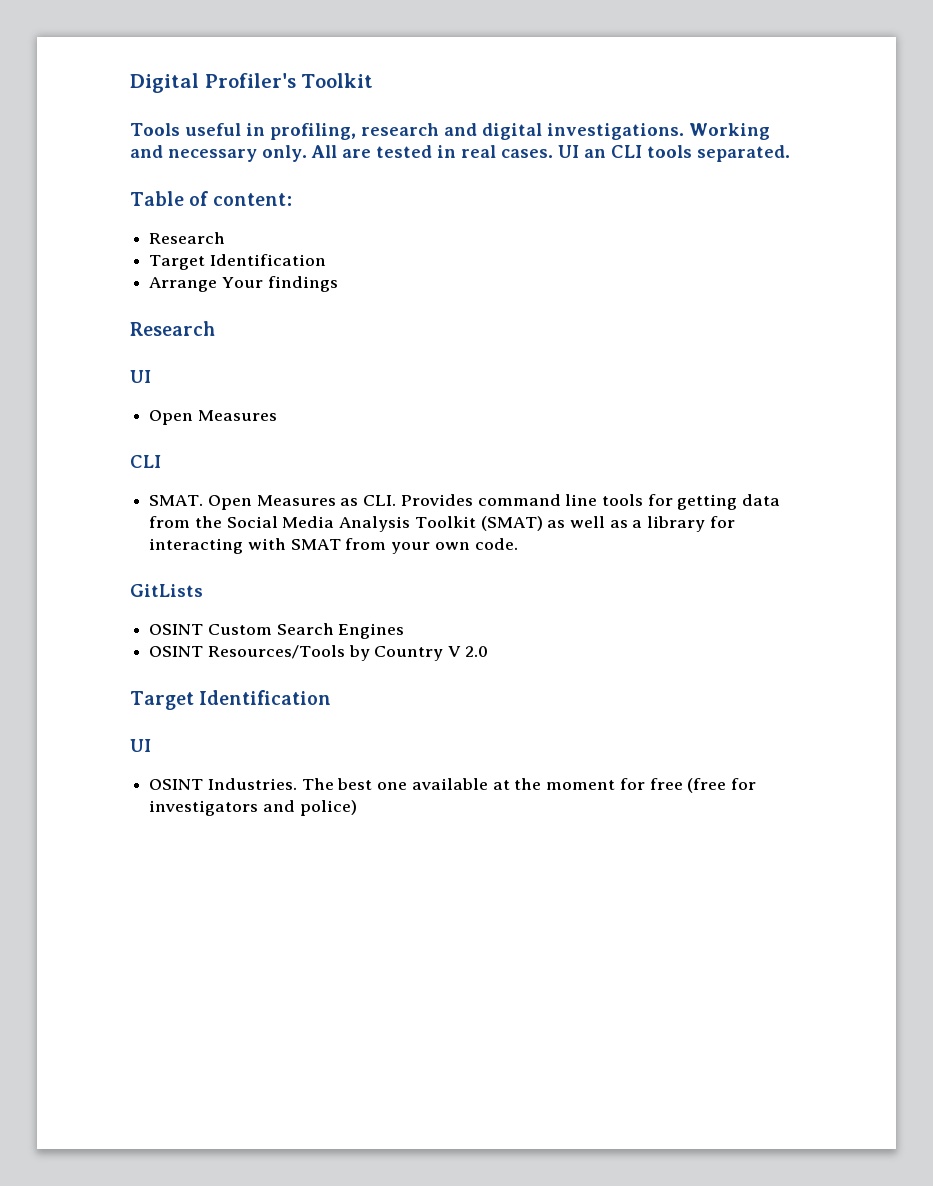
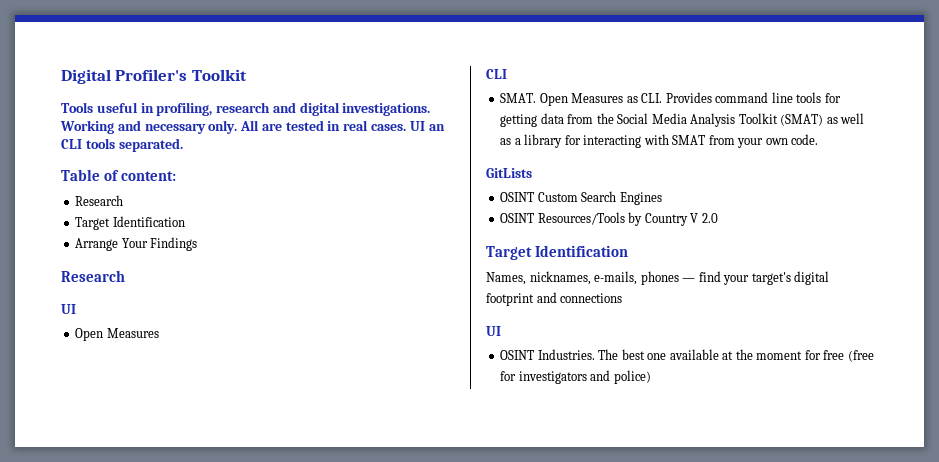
[267,276,338,292] findings -> [150,237,198,251] Findings
(332, 697) none -> [486,271,830,285] [486,292,623,306] // Names, nicknames, e-mails, phones — find your target's digital footprint and connections

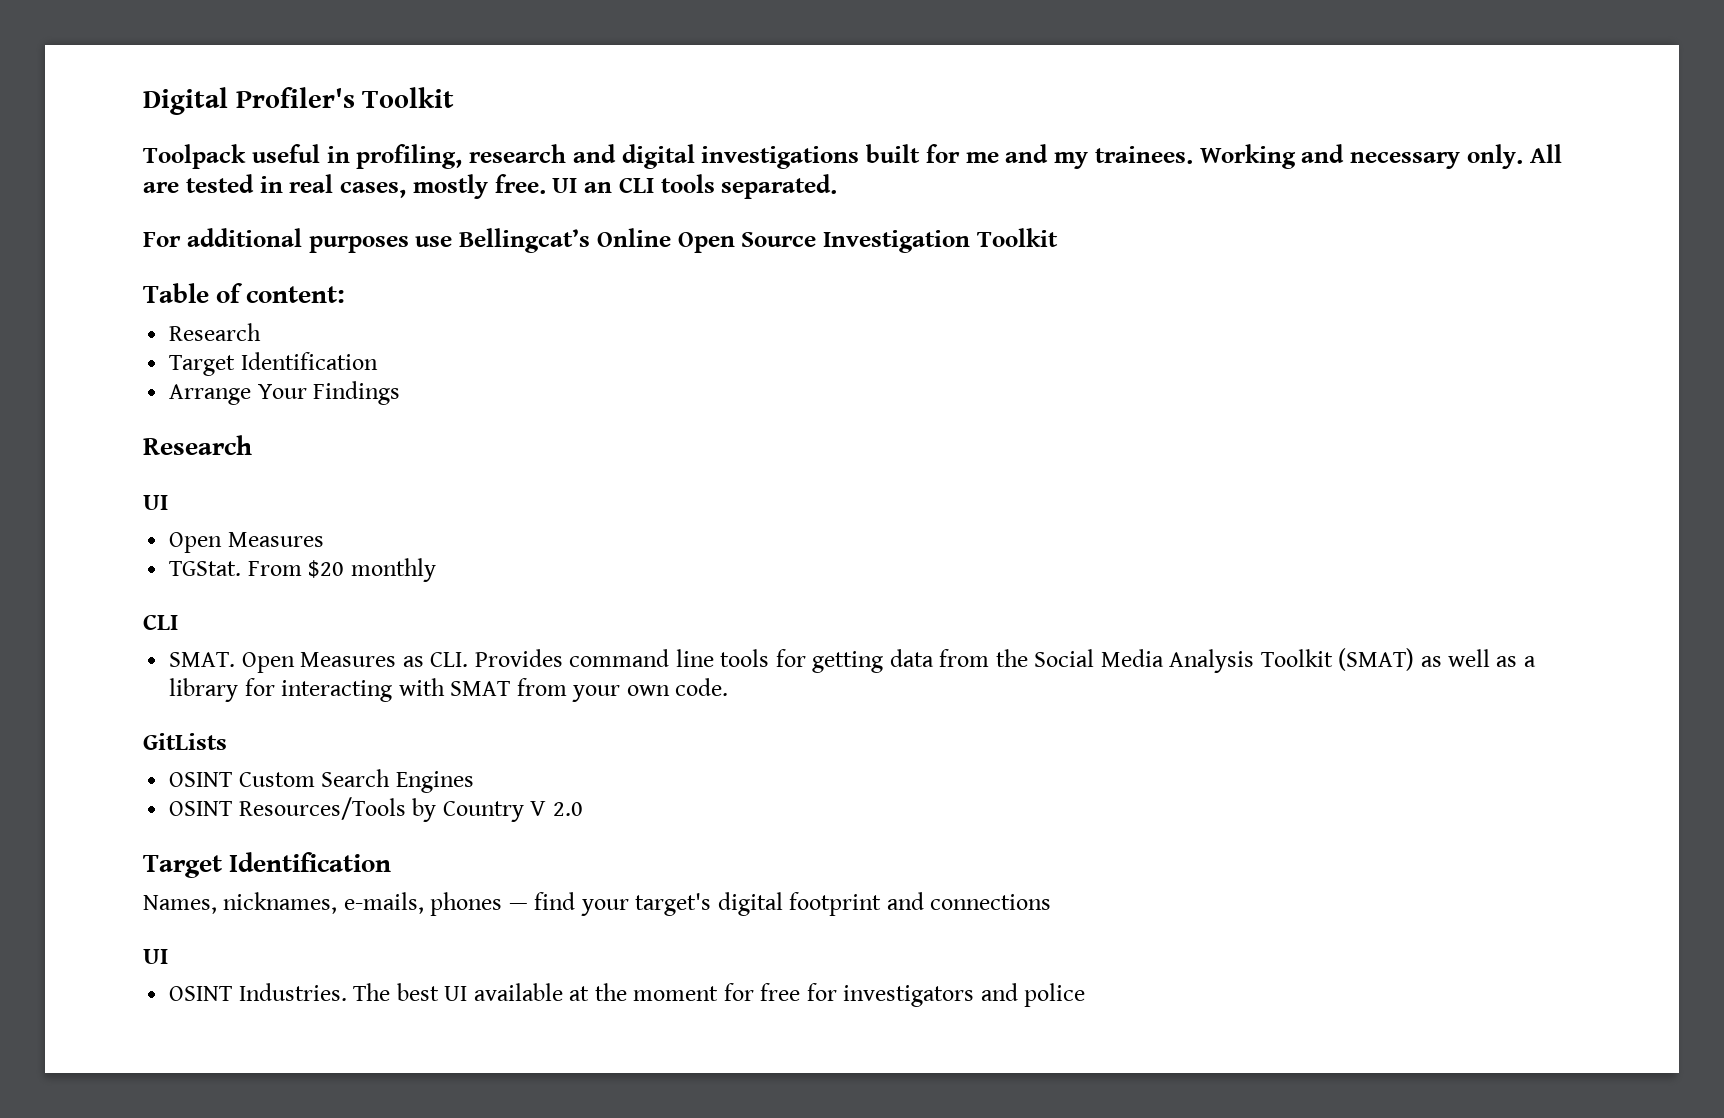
[61,102,93,113] Tools -> [143,144,246,169] Toolpack
[342,103,431,116] investigations. -> [701,144,1193,169] investigations built for me and my trainees.
[371,124,407,131] cases. -> [340,174,546,199] cases, mostly free.
(183, 145) none -> [143,228,1058,253] // For additional purposes use Bellingcat’s Online Open Source Investigation Toolkit
(159, 333) none -> [169,558,436,582] // TGStat. From $20 monthly
[647,353,667,360] one -> [444,986,468,1001] UI
[847,350,874,362] (free -> (801, 992) none
[613,370,651,384] police) -> [1024,983,1086,1007] police

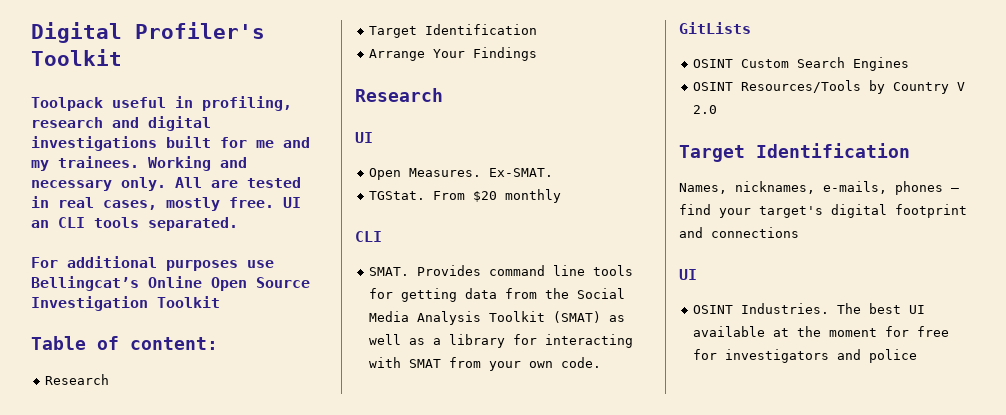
[227,532,324,547] Measures -> [409,168,554,177] Measures. Ex-SMAT.
[241,652,469,673] Open Measures as CLI. -> (410, 271) none

